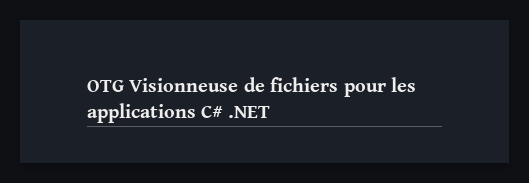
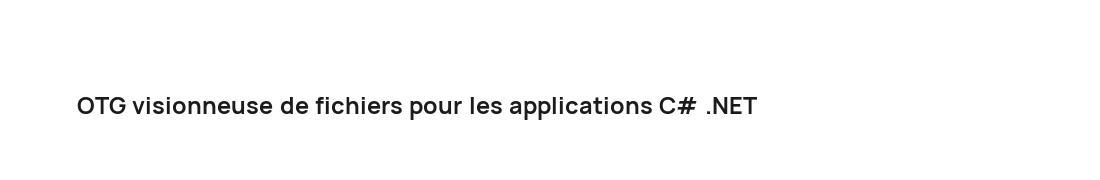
[129,78,239,92] Visionneuse -> [132,97,274,114] visionneuse

